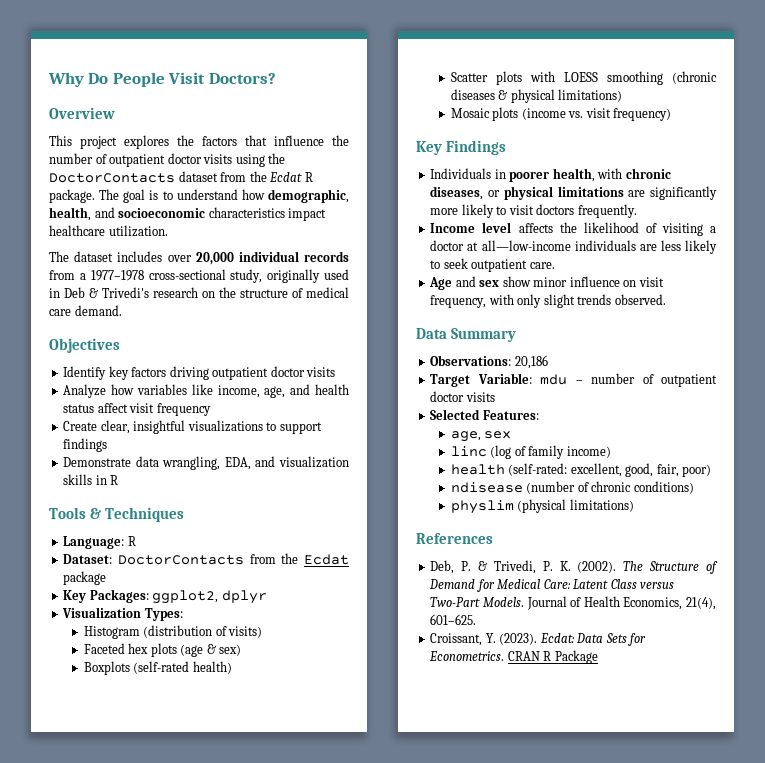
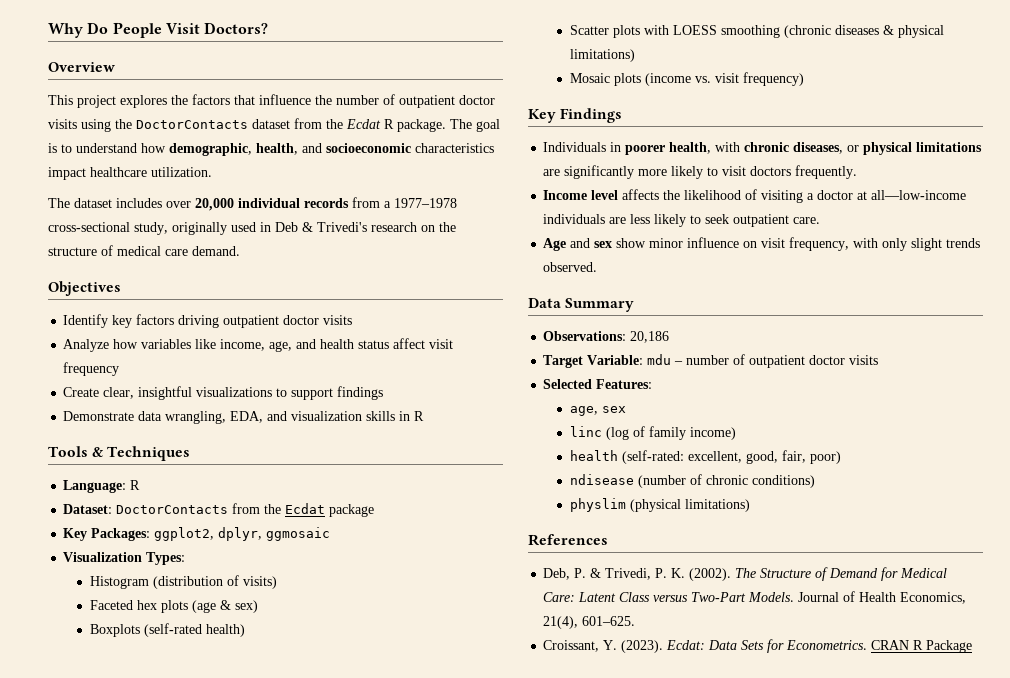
[221,590,267,604] dplyr -> [218,527,331,541] dplyr, ggmosaic

